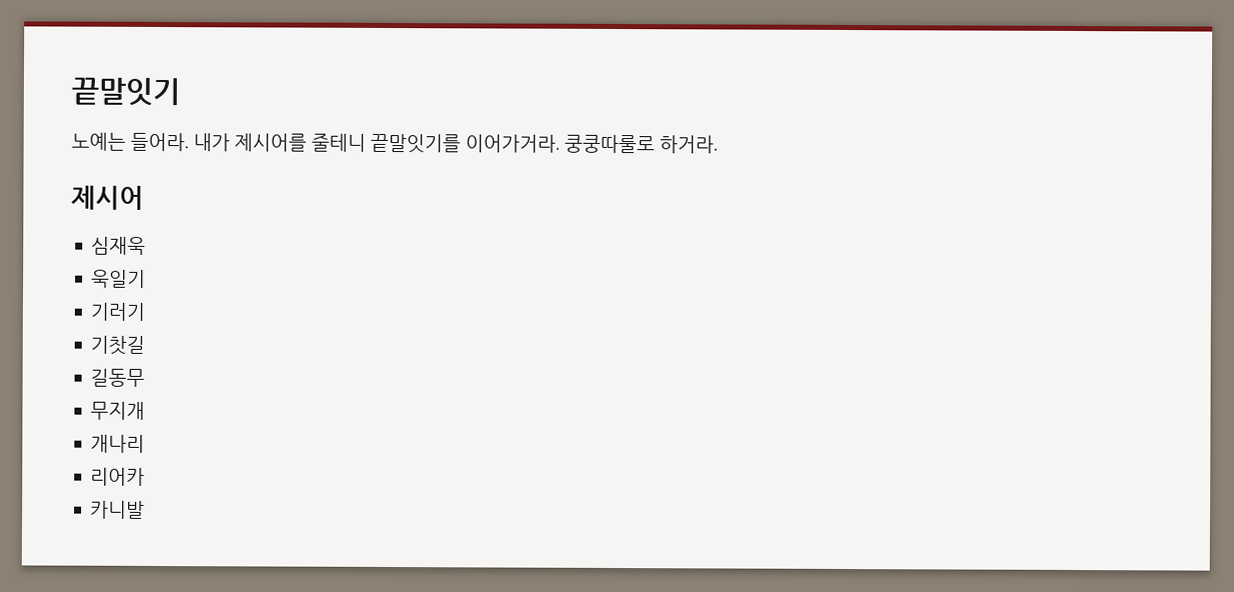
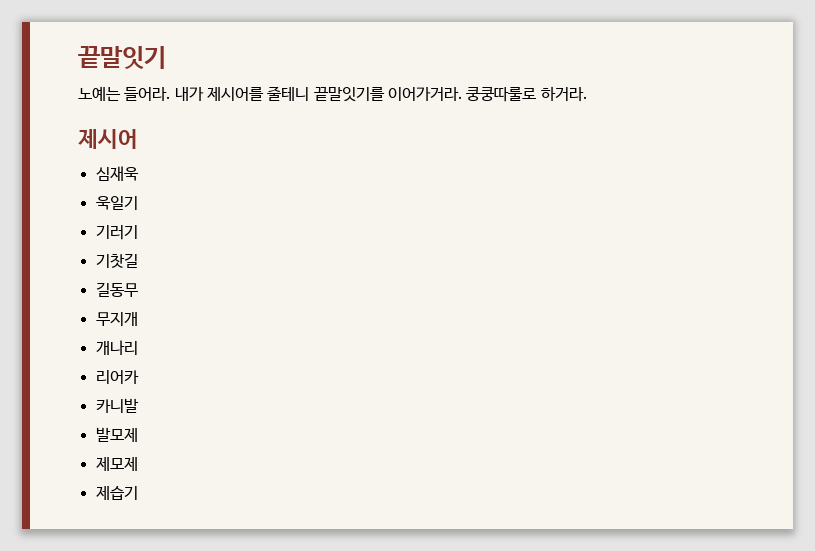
(146, 509) none -> [95,427,138,442] [95,457,138,471] [95,486,138,500] // 발모제 // 제모제 // 제습기

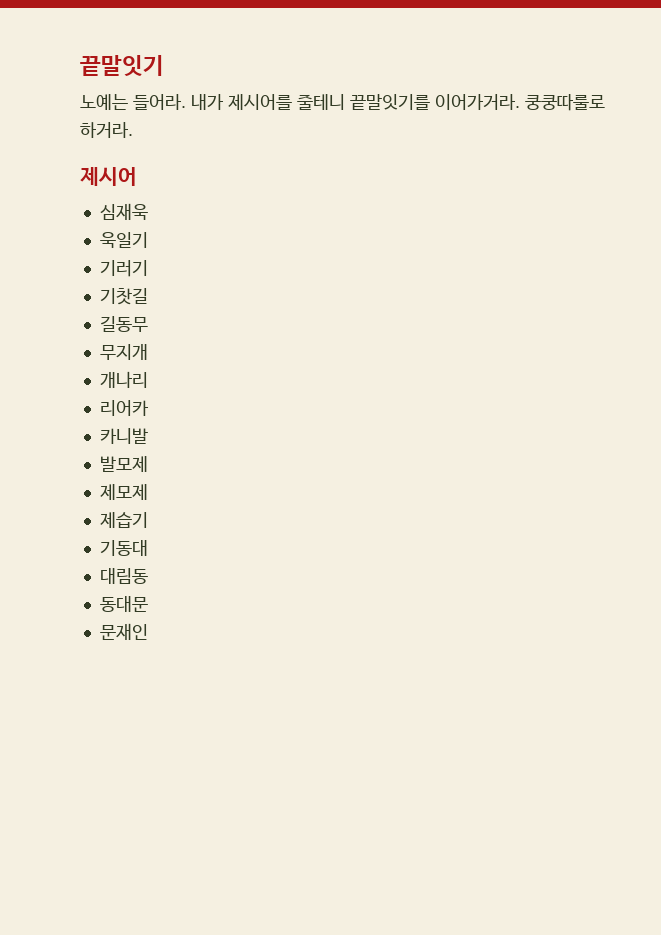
(138, 493) none -> [99,540,148,556] [99,568,148,584] [99,596,148,612] [99,623,148,640] // 기동대 // 대림동 // 동대문 // 문재인

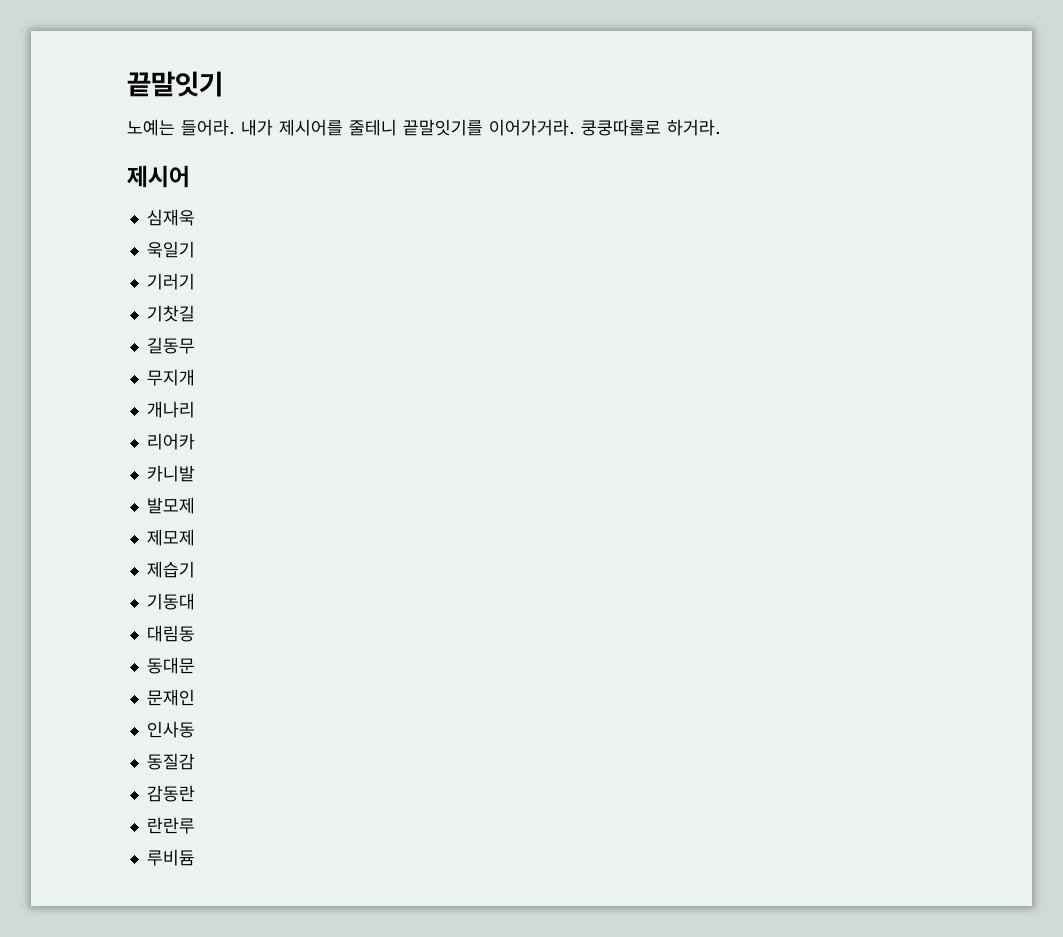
(148, 631) none -> [146,721,195,738] [146,753,195,770] [146,785,195,802] [146,817,195,834] [146,849,195,866] // 인사동 // 동질감 // 감동란 // 란란루 // 루비듐

